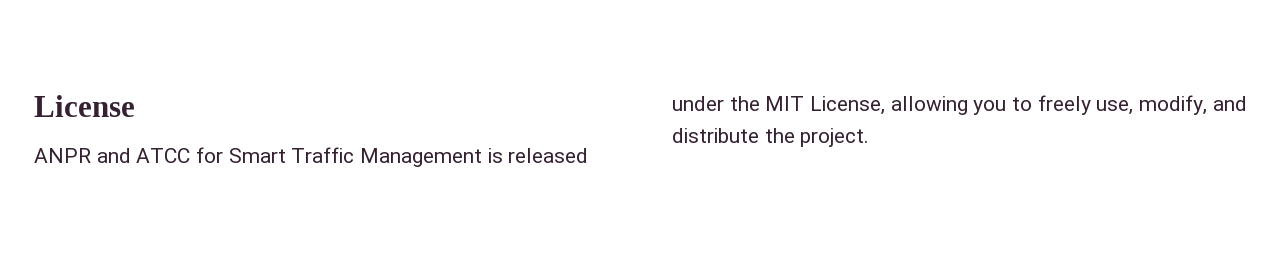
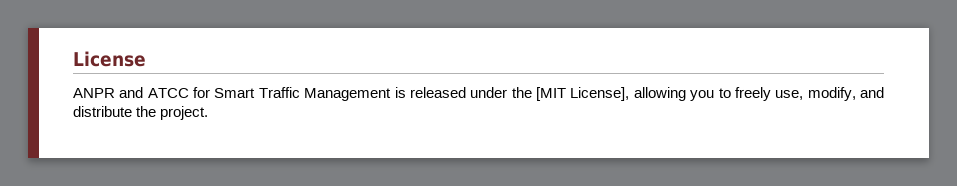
[765,96,886,115] MIT License, -> [536,87,630,101] [MIT License],

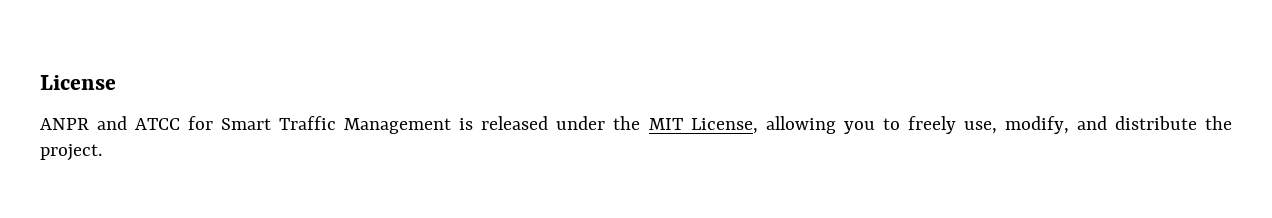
[536,87,630,101] [MIT License], -> [648,118,758,134] MIT License,

